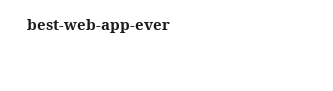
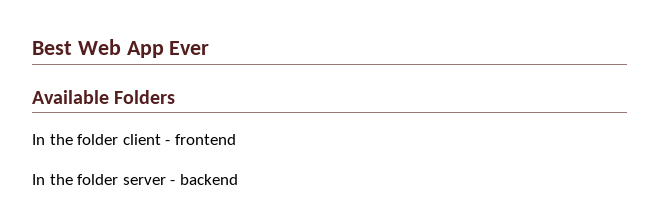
[27,19,170,33] best-web-app-ever -> [32,39,210,58] [32,90,176,104] [32,134,236,145] [32,174,238,185] Best Web App Ever // Available Folders // In the folder client - frontend // In the folder server - backend

